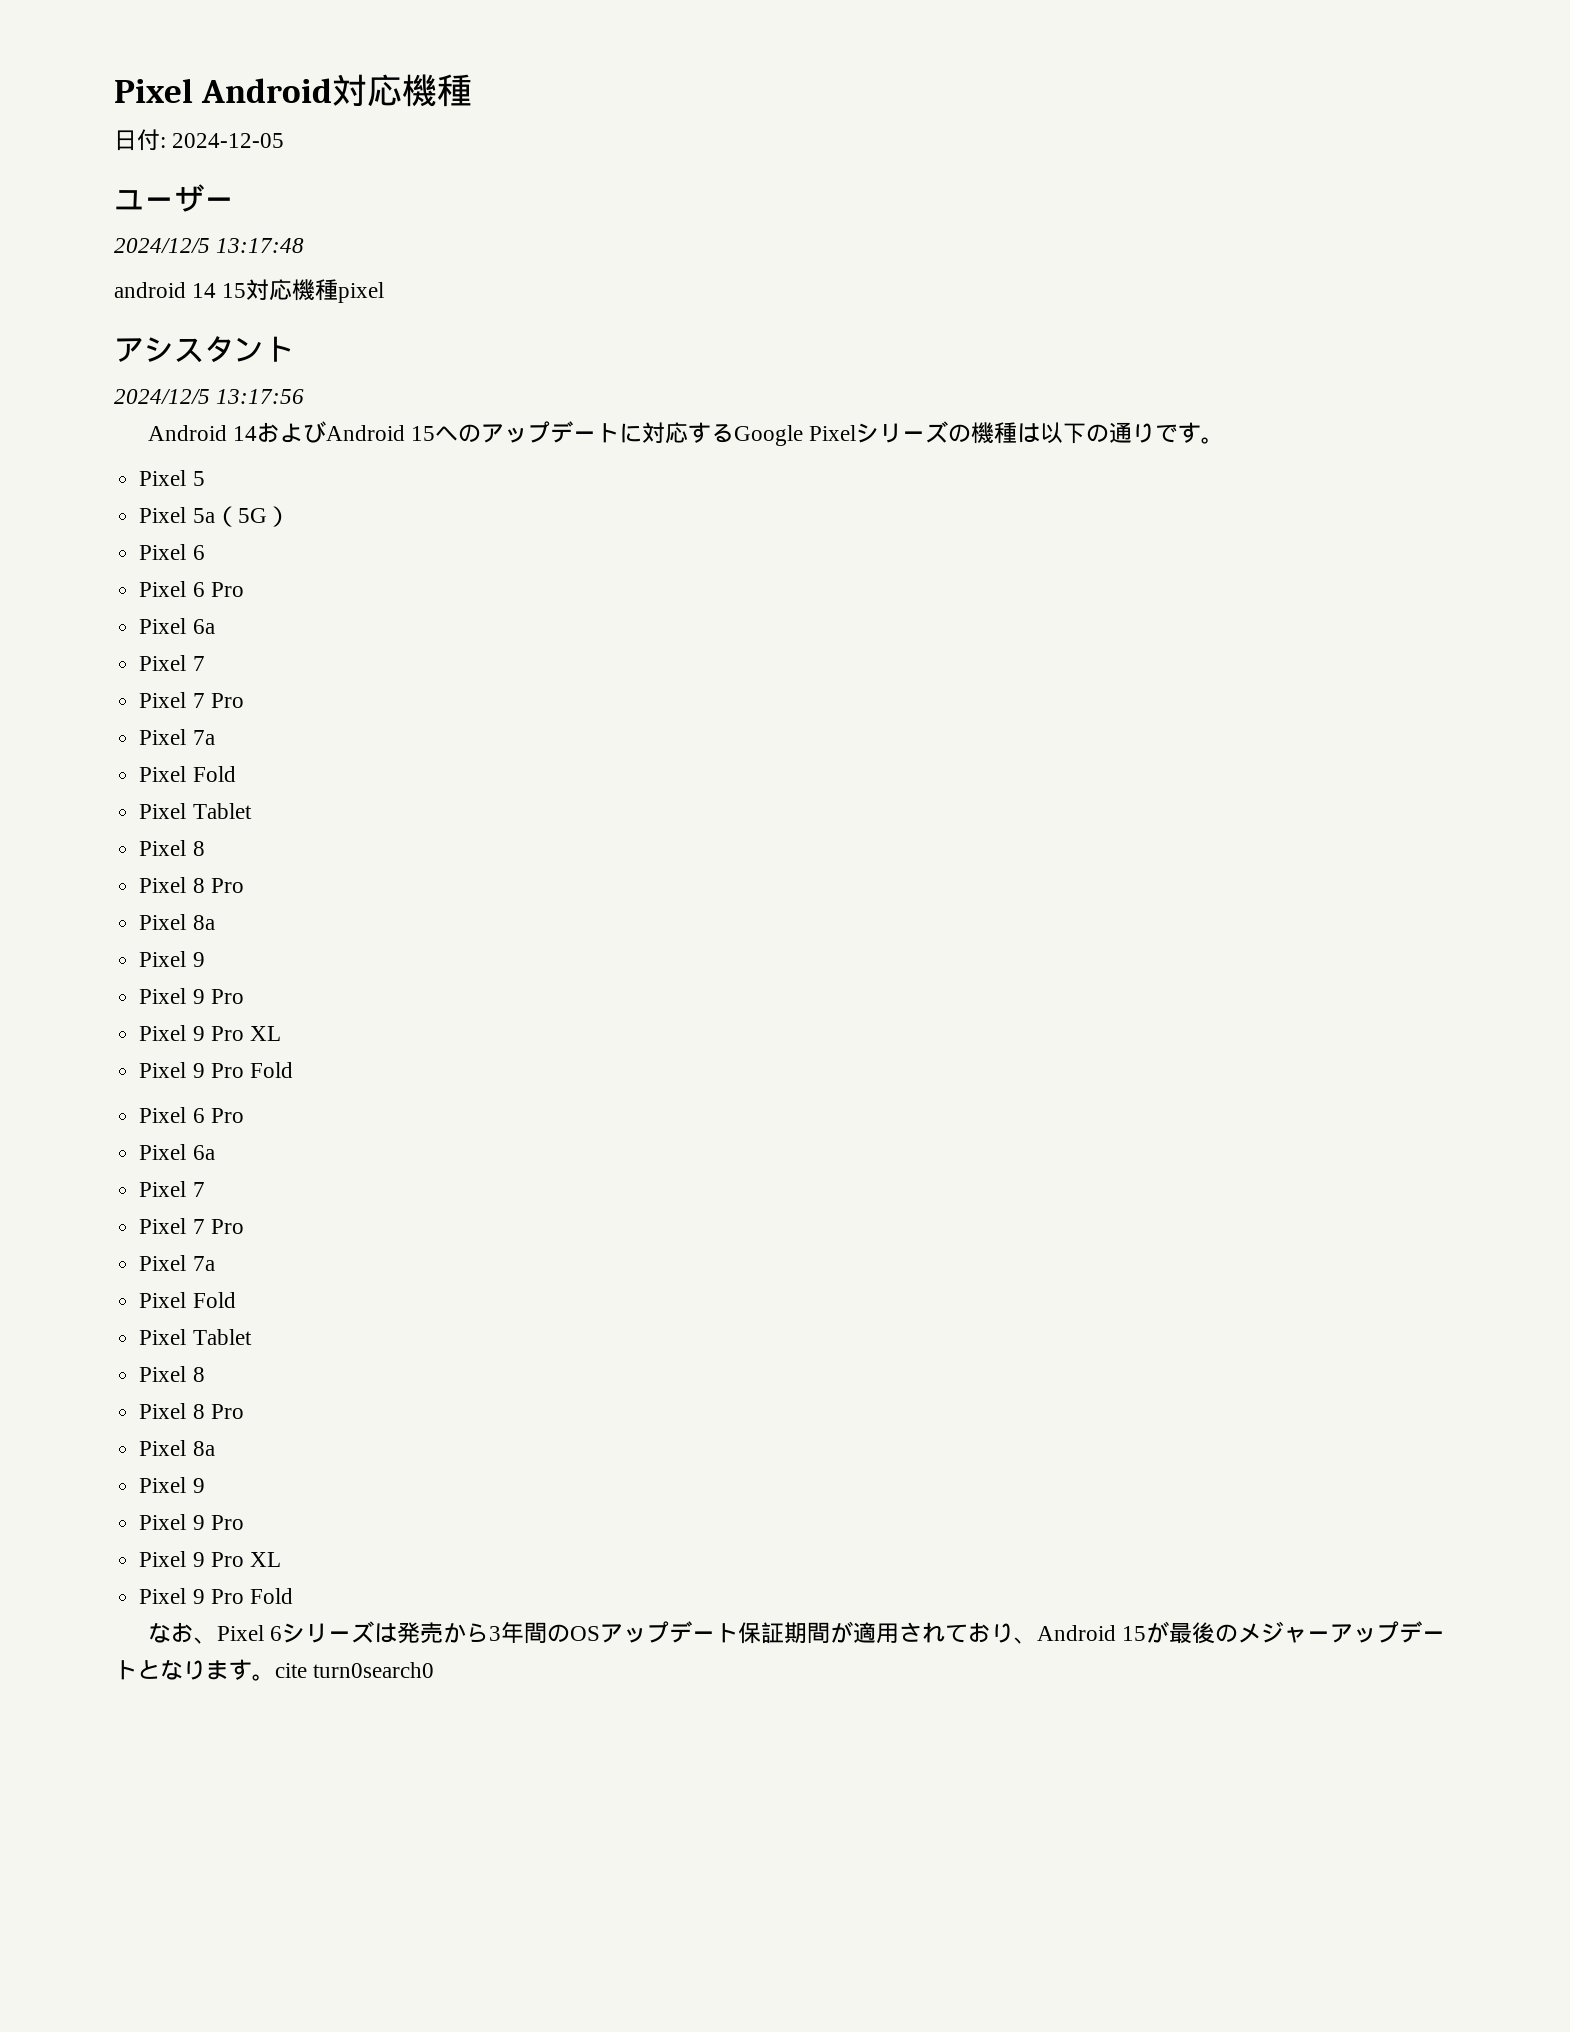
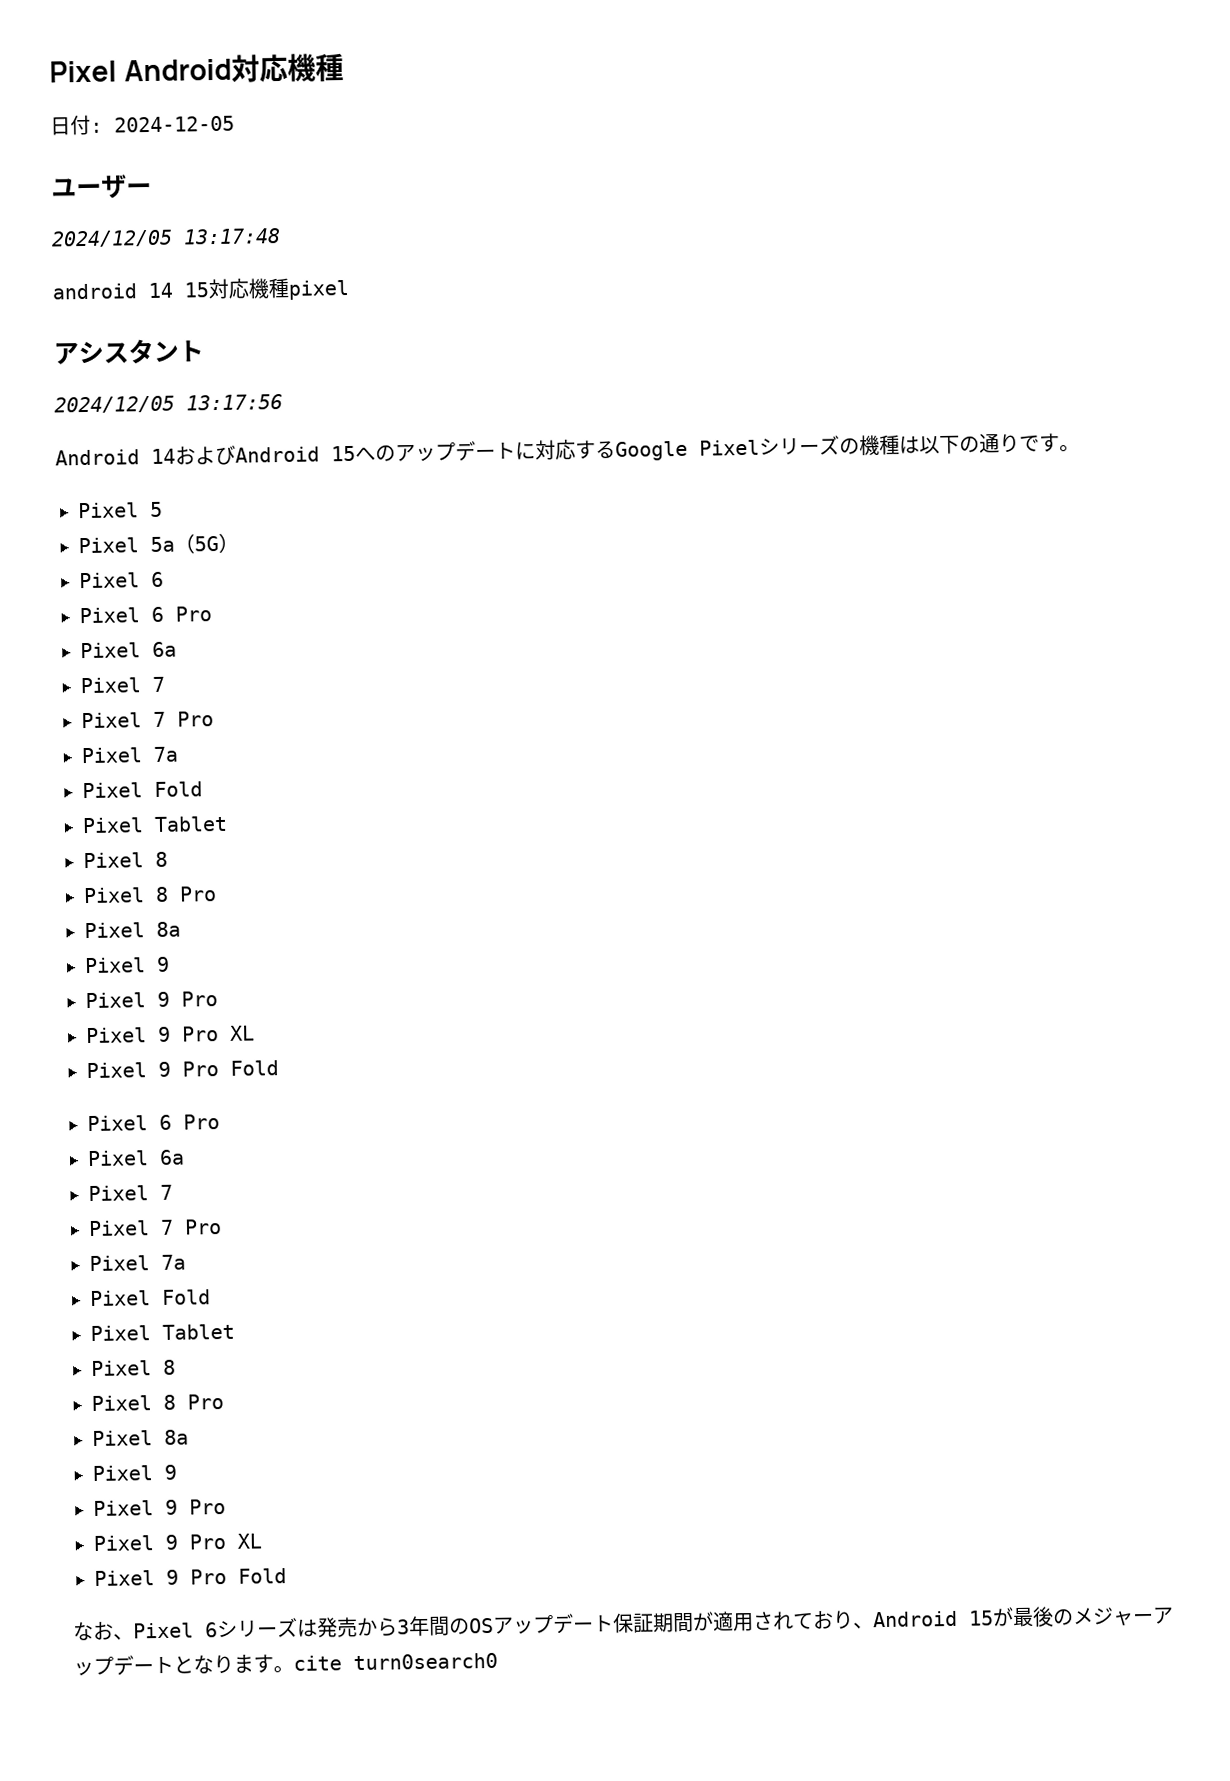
[114,238,210,253] 2024/12/5 -> [51,229,173,248] 2024/12/05
[114,389,210,404] 2024/12/5 -> [54,395,175,414] 2024/12/05

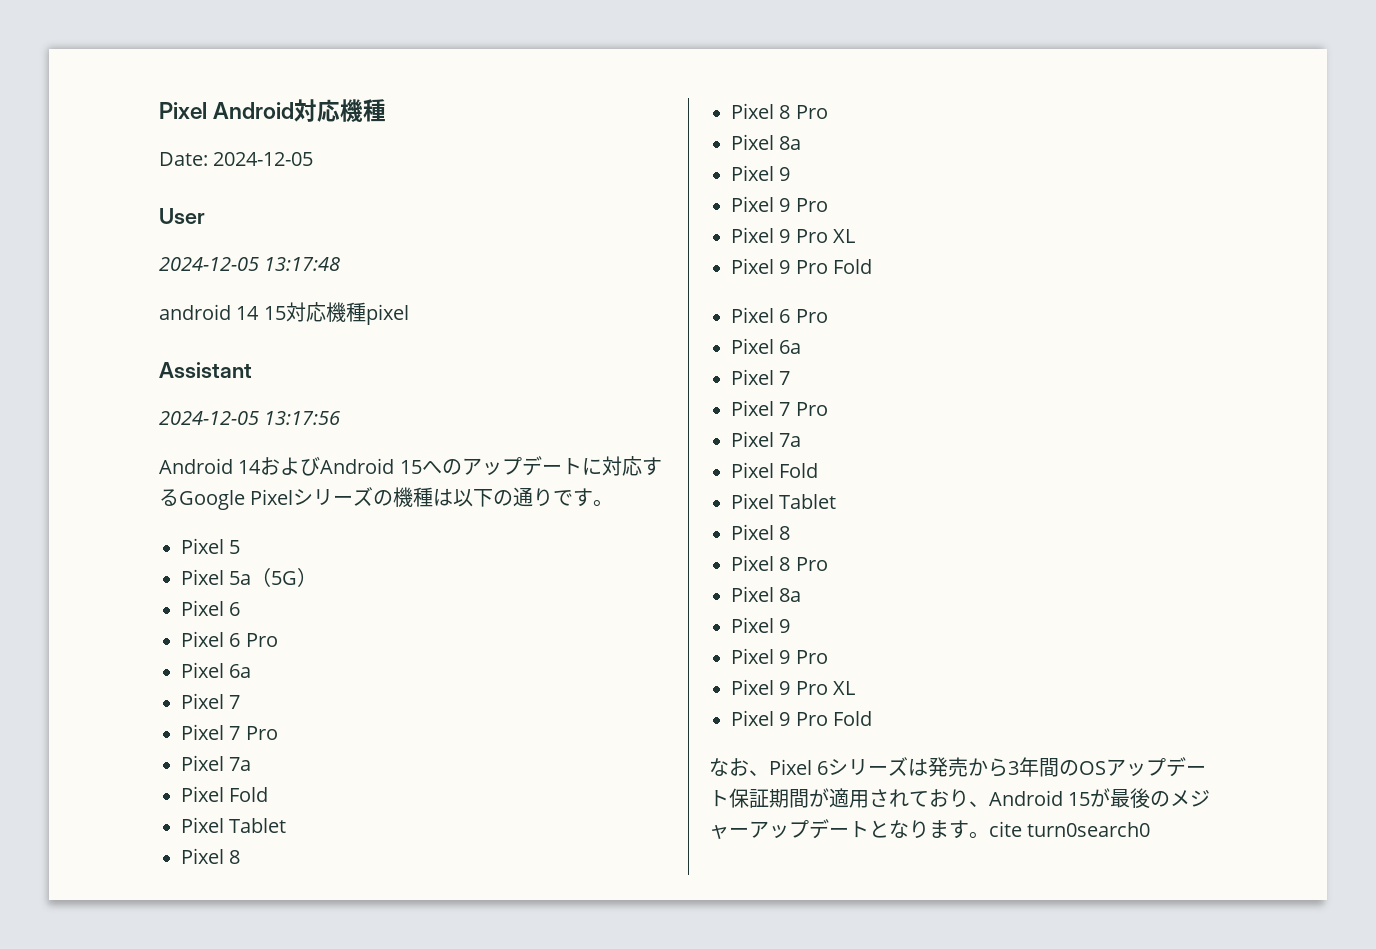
[50,114,103,136] 日付: -> [159,152,208,166] Date:
[51,174,152,199] [51,229,173,248] ユーザー // 2024/12/05 -> [159,208,205,224] [159,257,259,271] User // 2024-12-05
[53,338,204,365] [54,395,175,414] アシスタント // 2024/12/05 -> [159,362,252,378] [159,411,259,425] Assistant // 2024-12-05

